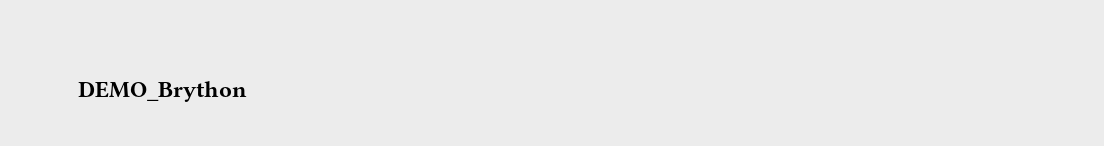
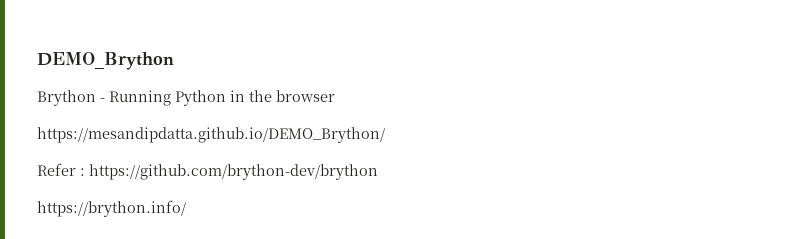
(247, 91) none -> [37,90,335,106] [37,127,385,143] [37,163,378,180] [37,200,186,217] // Brython - Running Python in the browser // https://mesandipdatta.github.io/DEMO_Brython/ // Refer : https://github.com/brython-dev/brython // https://brython.info/

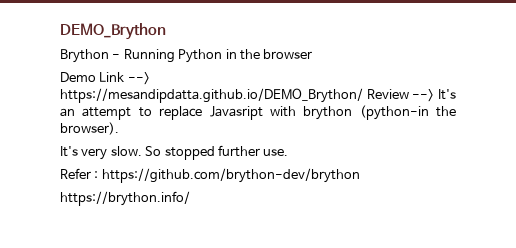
[37,127,385,143] https://mesandipdatta.github.io/DEMO_Brython/ -> [60,72,150,85] [60,88,457,103] [60,105,456,120] [60,122,119,135] [60,145,289,160] Demo Link --> https://mesandipdatta.github.io/DEMO_Brython/ Review --> It's an attempt to replace Javasript with brython (python-in the browser). // It's very slow. So stopped further use.

